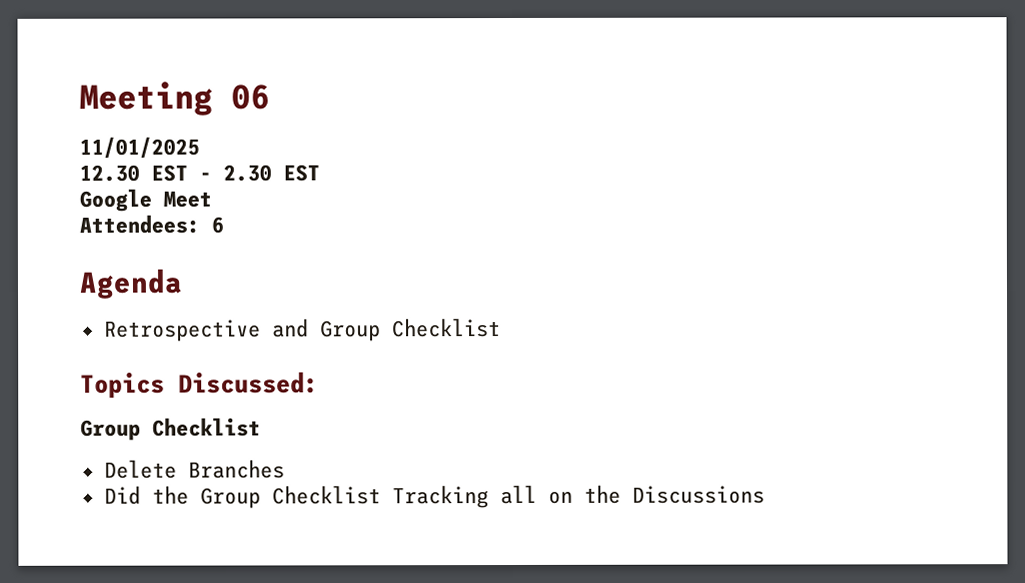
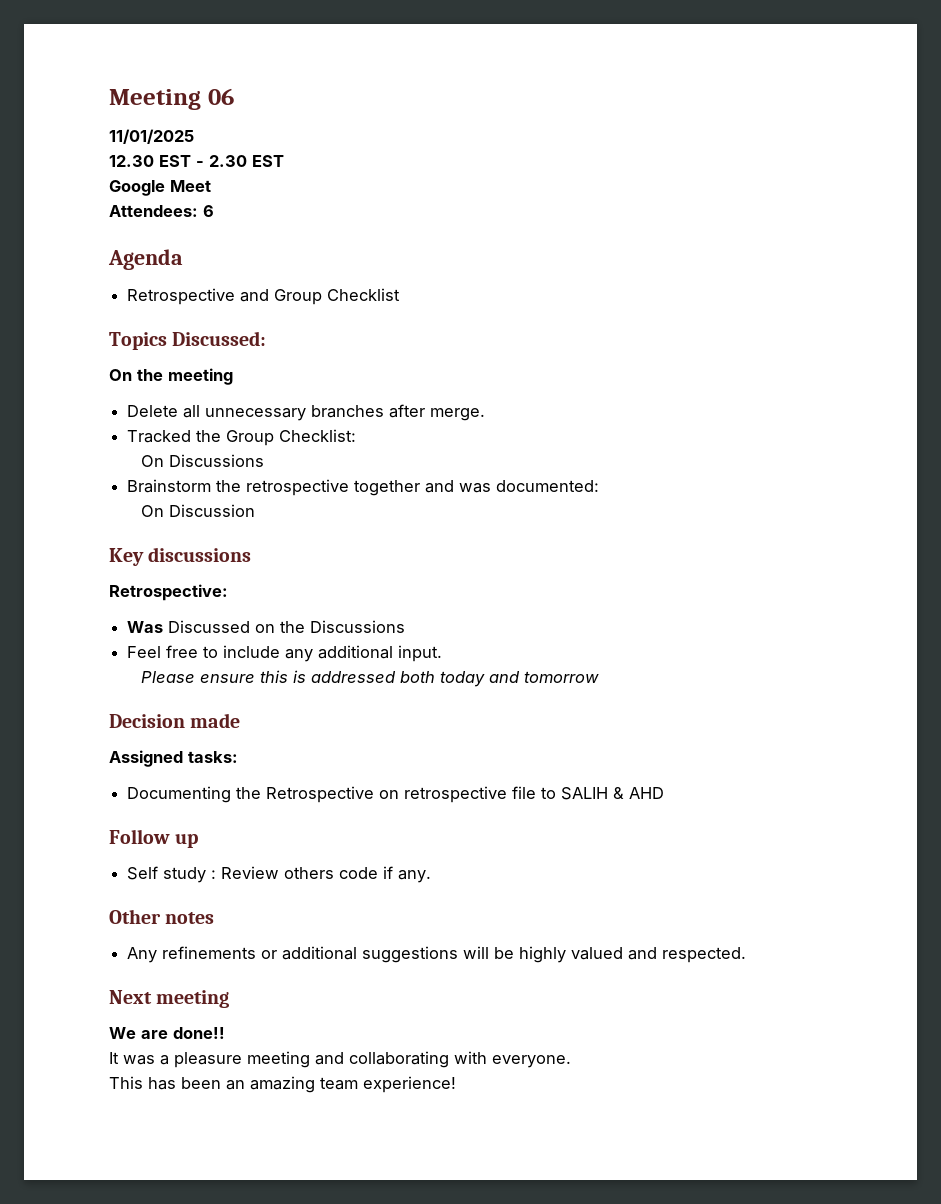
[80,417,261,441] [103,459,285,479] [103,484,765,509] Group Checklist // Delete Branches // Did the Group Checklist Tracking all on the Discussions -> [109,368,233,385] [127,404,486,421] [127,429,357,446] [140,454,264,467] [127,479,600,496] [140,504,255,517] [109,547,252,566] [109,584,228,601] [127,620,406,633] [127,645,443,662] [140,670,599,687] [109,713,241,728] [109,750,238,767] [127,786,665,803] [109,829,199,848] [127,866,432,883] [109,909,215,924] [127,946,747,963] [109,990,230,1008] [109,1027,225,1039] [109,1051,571,1068] [109,1076,456,1093] On the meeting // Delete all unnecessary branches after merge. // Tracked the Group Checklist: // On Discussions // Brainstorm the retrospective together and was documented: // On Discussion // Key discussions // Retrospective: // Was Discussed on the Discussions // Feel free to include any additional input. // Please ensure this is addressed both today and tomorrow // Decision made // Assigned tasks: // Documenting the Retrospective on retrospective file to SALIH & AHD // Follow up // Self study : Review others code if any. // Other notes // Any refinements or additional suggestions will be highly valued and respected. // Next meeting // We are done!! // It was a pleasure meeting and collaborating with everyone. // This has been an amazing team experience!

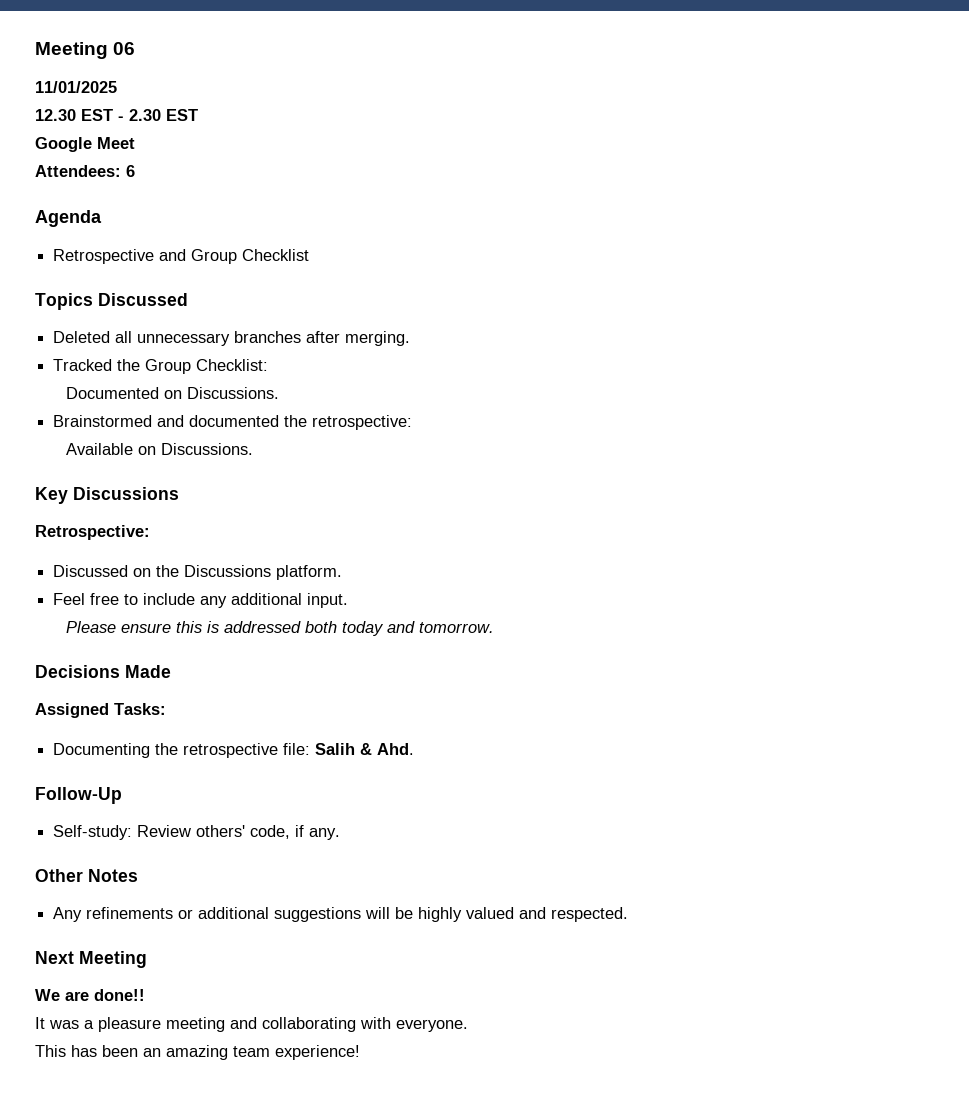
[172,331,267,346] [109,368,233,385] [127,405,179,417] Discussed: // On the meeting // Delete -> [98,293,188,306] [53,331,111,343] Discussed // Deleted
[430,408,486,421] merge. -> [345,331,411,346] merging.
[140,454,264,467] [127,479,600,496] [140,504,255,517] On Discussions // Brainstorm the retrospective together and was documented: // On Discussion -> [66,387,280,399] [53,415,413,430] [66,443,254,455] Documented on Discussions. // Brainstormed and documented the retrospective: // Available on Discussions.
[148,547,252,562] discussions -> [73,487,179,500] Discussions
[127,621,164,633] Was -> (150, 532) none
(406, 626) none -> [276,565,343,580] platform.
[523,671,599,683] [109,713,241,728] tomorrow // Decision made -> [419,622,495,633] [35,665,171,678] tomorrow. // Decisions Made
[188,751,238,763] tasks: -> [114,703,166,715] Tasks:
[266,786,665,803] [109,829,199,848] [127,866,379,883] Retrospective on retrospective file to SALIH & AHD // Follow up // Self study : Review others code -> [183,743,415,758] [35,787,122,804] [53,825,291,840] retrospective file: Salih & Ahd. // Follow-Up // Self-study: Review others' code,
[165,912,215,924] notes -> [88,869,138,882] Notes
[156,990,230,1008] meeting -> [79,951,147,968] Meeting

